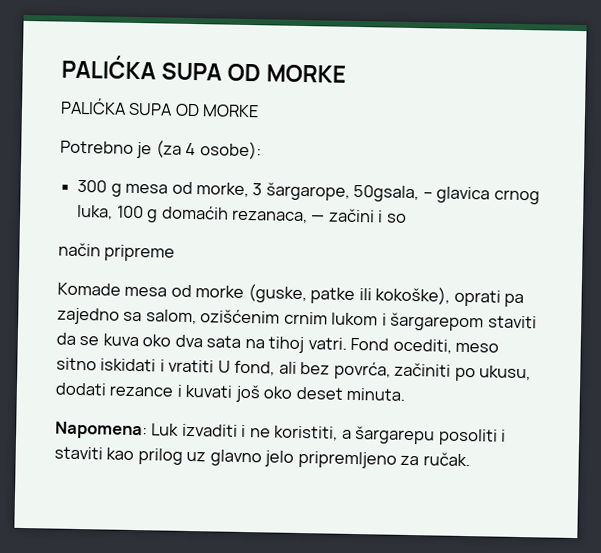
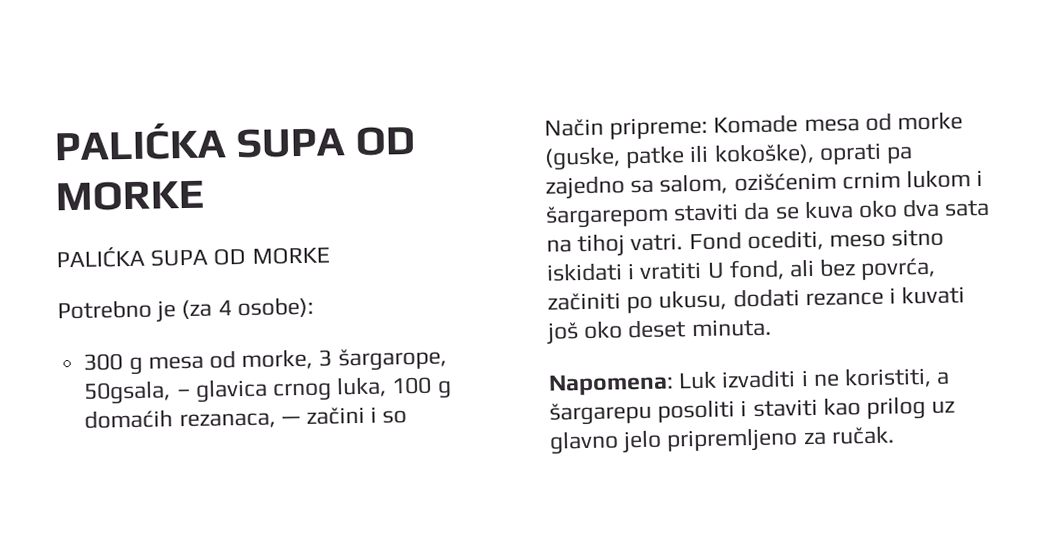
[58,242,176,262] način pripreme // -> [544,116,709,140] Način pripreme:

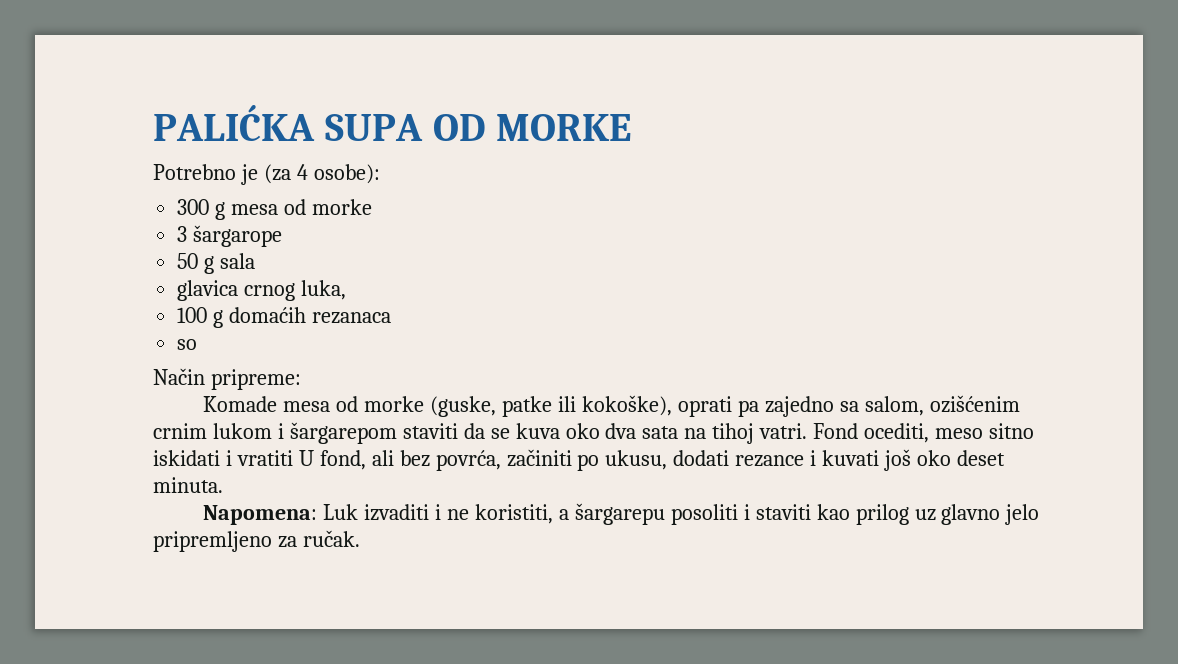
[54,121,416,162] [55,179,204,212] [56,245,330,269] PALIĆKA SUPA OD MORKE // PALIĆKA SUPA OD MORKE -> [153,105,632,141] PALIĆKA SUPA OD MORKE
[241,347,447,372] [83,380,191,405] morke, 3 šargarope, 50gsala, – -> [311,199,372,215] [177,225,283,247] [177,253,256,274] morke // 3 šargarope // 50 g sala //
(388, 387) none -> (347, 290) //
[178,406,378,430] rezanaca, — začini i -> [312,312,392,324] rezanaca //
(709, 128) none -> (301, 379) //

